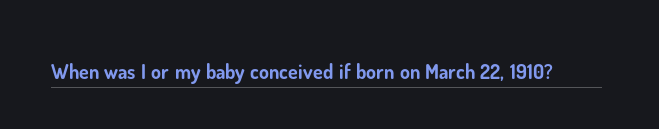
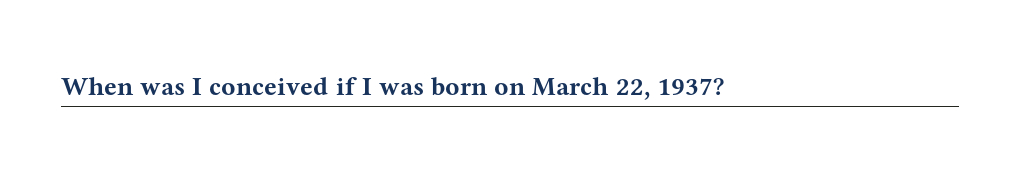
[151,63,351,84] or my baby conceived if -> [209,77,424,95] conceived if I was
[509,64,553,79] 1910? -> [656,78,724,95] 1937?

